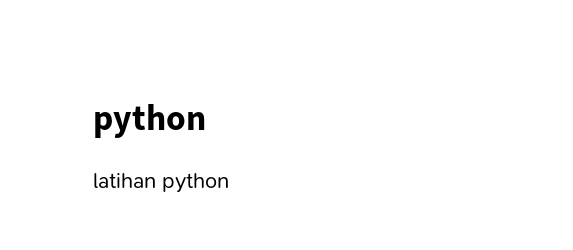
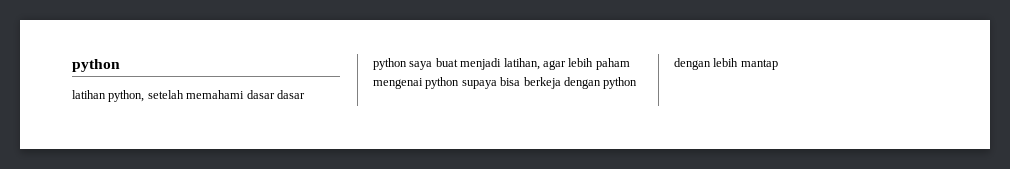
[162,173,229,193] python -> [108,90,305,102] [373,58,630,70] [373,77,638,89] [674,58,778,70] python, setelah memahami dasar dasar python saya buat menjadi latihan, agar lebih paham mengenai python supaya bisa berkeja dengan python dengan lebih mantap

